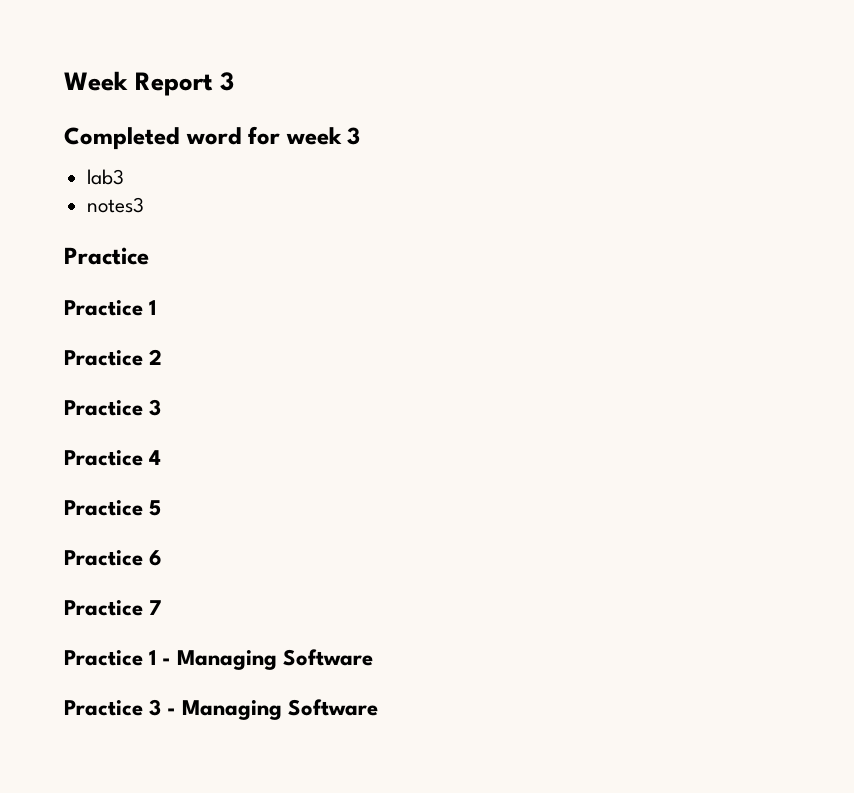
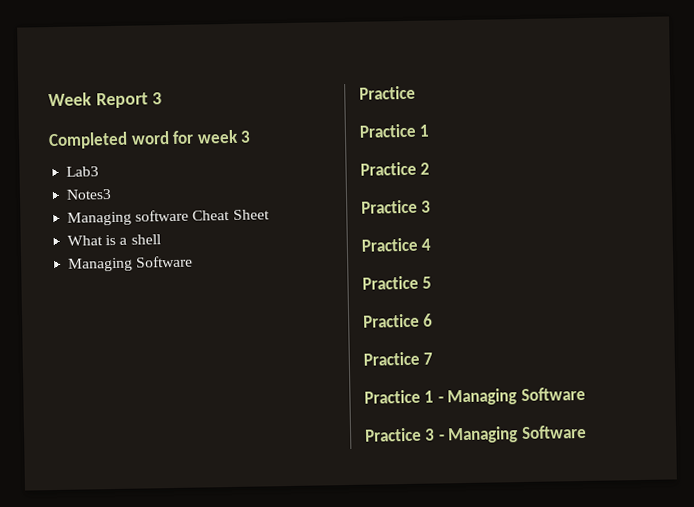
[87,169,125,185] [87,197,145,213] lab3 // notes3 -> [66,166,100,177] [66,189,113,200] [67,209,270,226] [67,234,161,246] [68,255,194,272] Lab3 // Notes3 // Managing software Cheat Sheet // What is a shell // Managing Software

